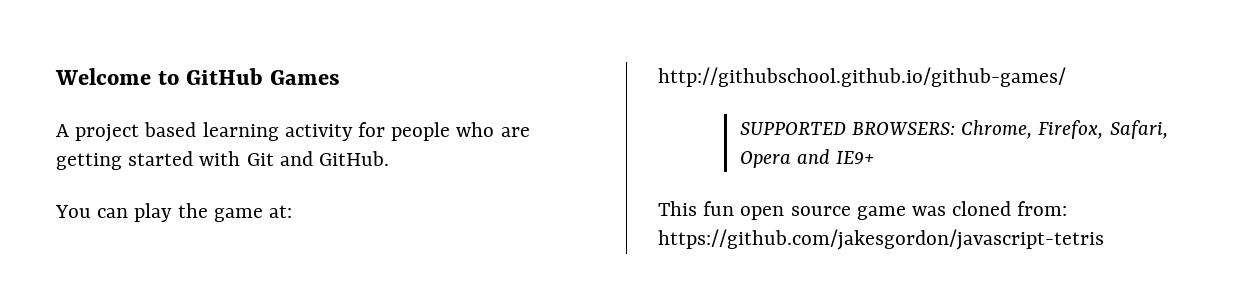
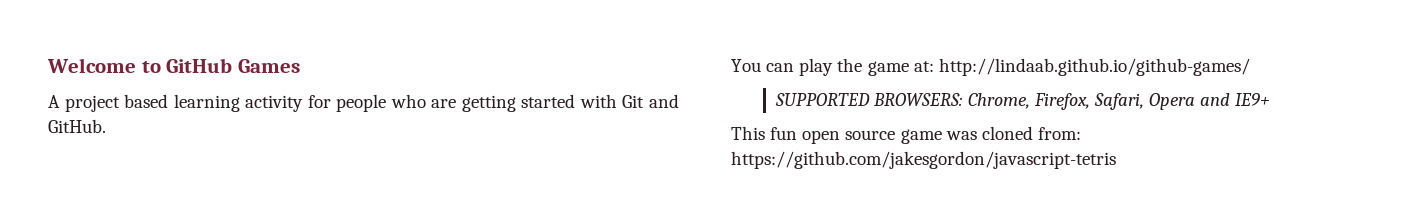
[658,67,1066,87] http://githubschool.github.io/github-games/ -> [938,58,1250,76] http://lindaab.github.io/github-games/

